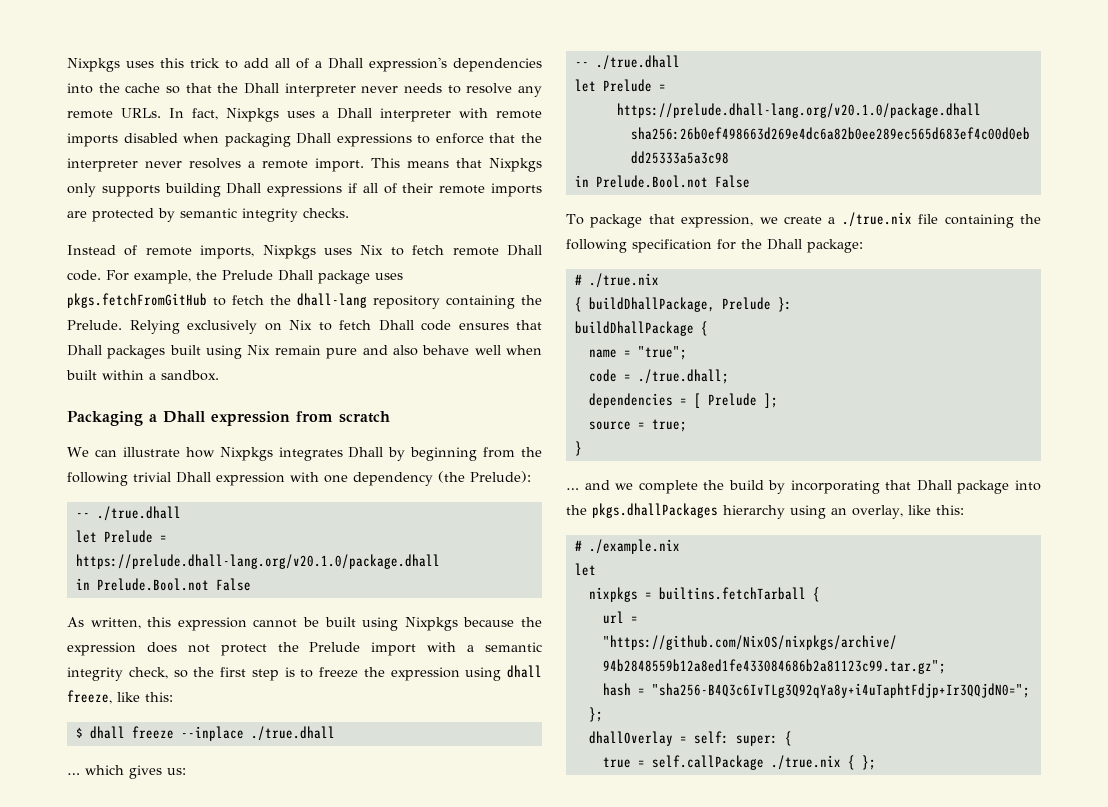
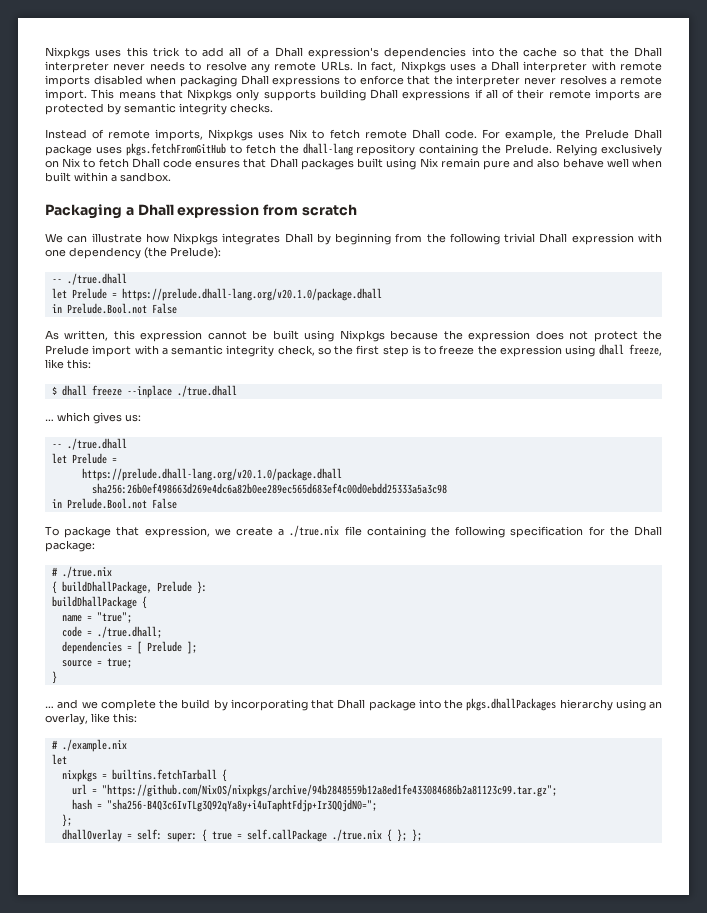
(792, 738) // -> (207, 835) none
(876, 762) none -> [411,829,422,842] };

